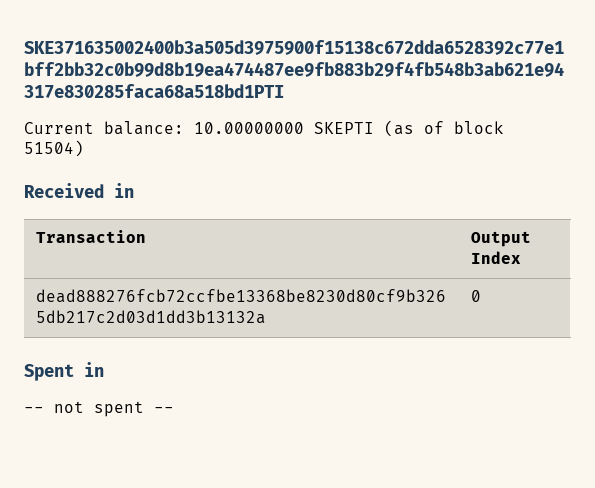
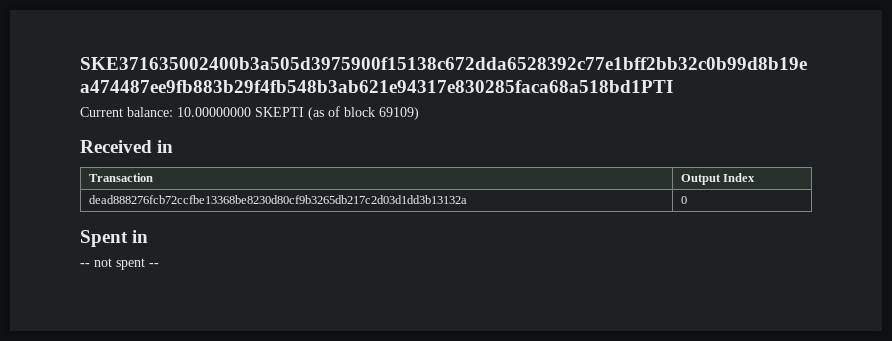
[24,140,84,157] 51504) -> [379,107,419,120] 69109)

